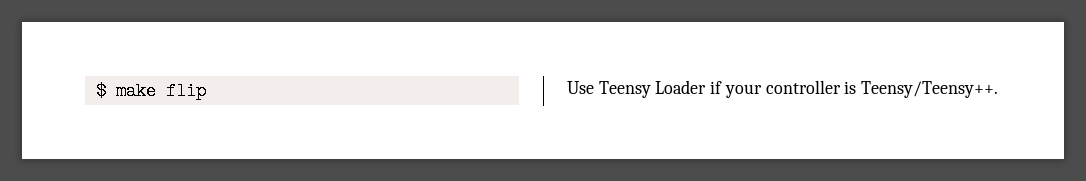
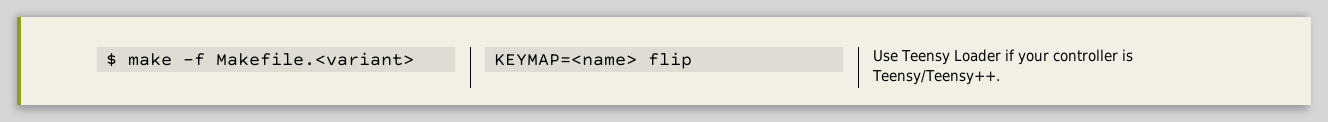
(156, 91) none -> [183,52,637,66] -f Makefile.<variant> KEYMAP=<name>

